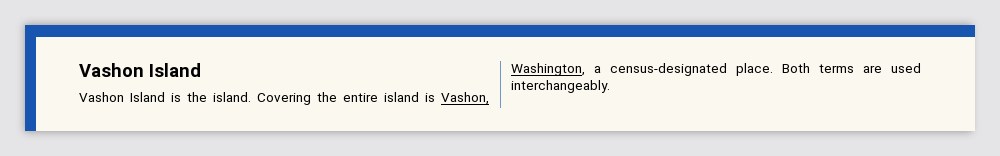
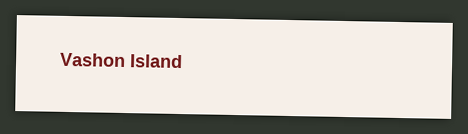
[79,63,201,77] [79,92,489,105] [511,63,921,76] [511,80,610,93] Vashon Island // Vashon Island is the island. Covering the entire island is Vashon, Washington, a census-designated place. Both terms are used interchangeably. -> [59,52,183,69] Vashon Island

